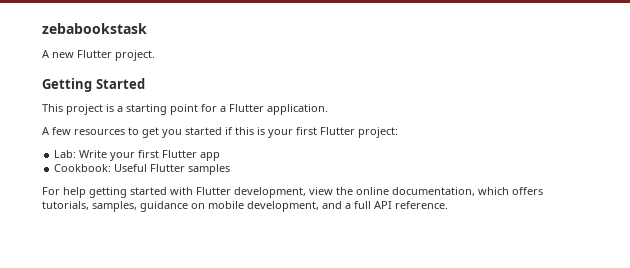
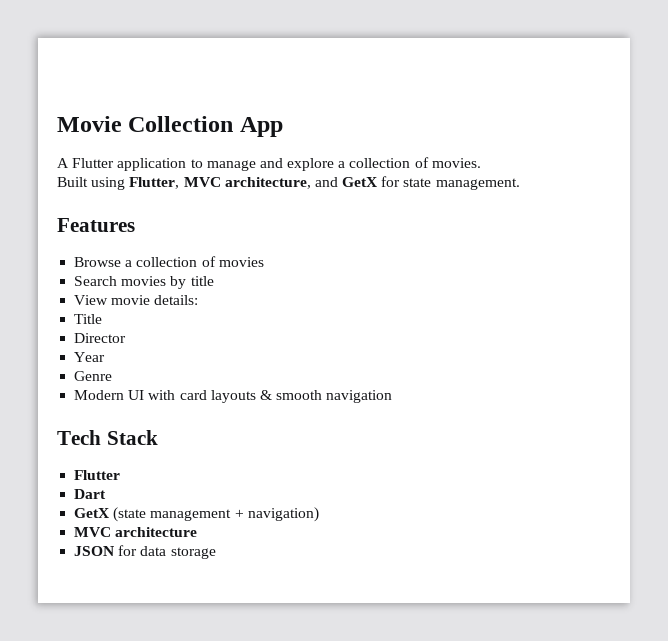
[42,23,147,34] [42,50,155,61] [42,78,145,92] [42,104,328,115] [42,127,398,138] [54,150,221,161] [54,164,231,175] [42,187,543,198] [42,201,448,212] zebabookstask // A new Flutter project. // Getting Started // This project is a starting point for a Flutter application. // A few resources to get you started if this is your first Flutter project: // Lab: Write your first Flutter app // Cookbook: Useful Flutter samples // For help getting started with Flutter development, view the online documentation, which offers tutorials, samples, guidance on mobile development, and a full API reference. -> [57,116,283,137] [57,157,481,171] [57,176,520,190] [57,218,135,232] [74,256,264,267] [74,276,214,289] [74,295,199,305] [74,314,103,324] [74,333,127,343] [74,352,106,362] [74,371,113,381] [74,390,393,403] [57,430,158,445] [74,470,121,480] [74,489,107,499] [74,507,319,522] [74,527,198,537] [74,545,216,559] Movie Collection App // A Flutter application to manage and explore a collection of movies. // Built using Flutter, MVC architecture, and GetX for state management. // Features // Browse a collection of movies // Search movies by title // View movie details: // Title // Director // Year // Genre // Modern UI with card layouts & smooth navigation // Tech Stack // Flutter // Dart // GetX (state management + navigation) // MVC architecture // JSON for data storage

